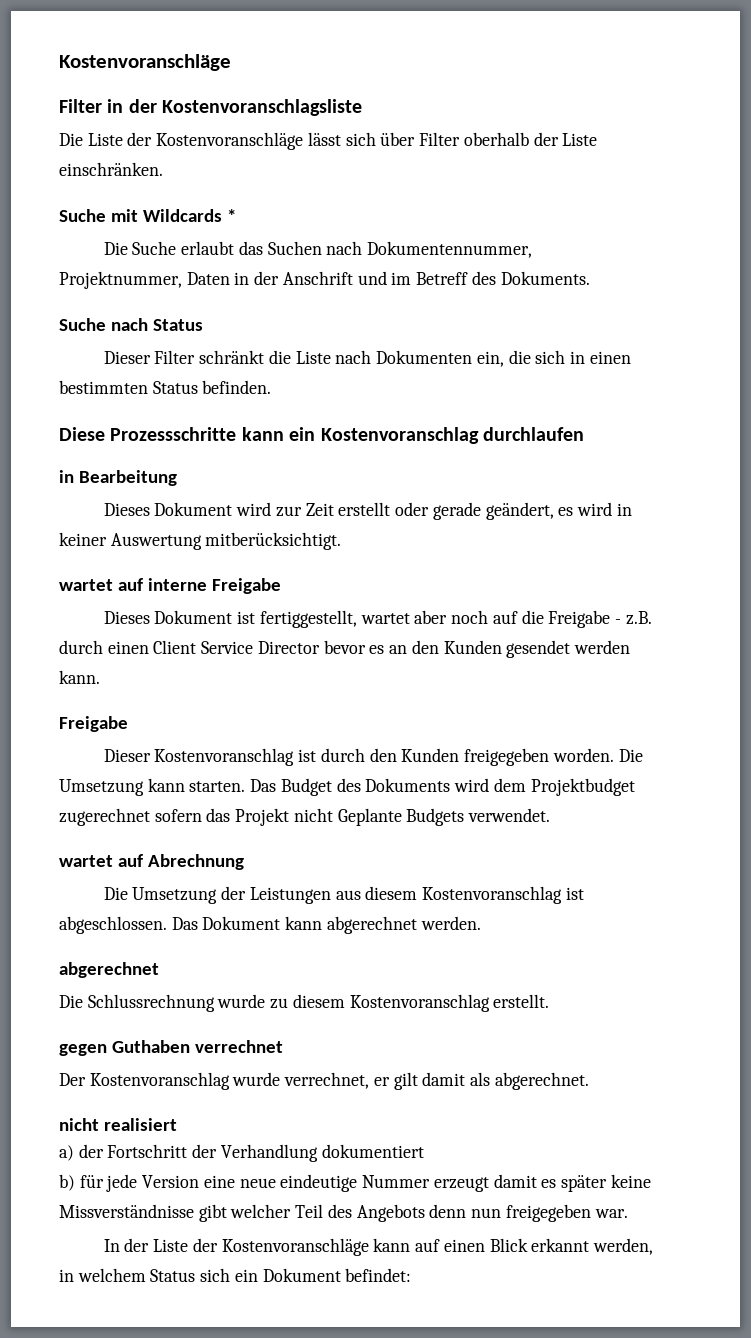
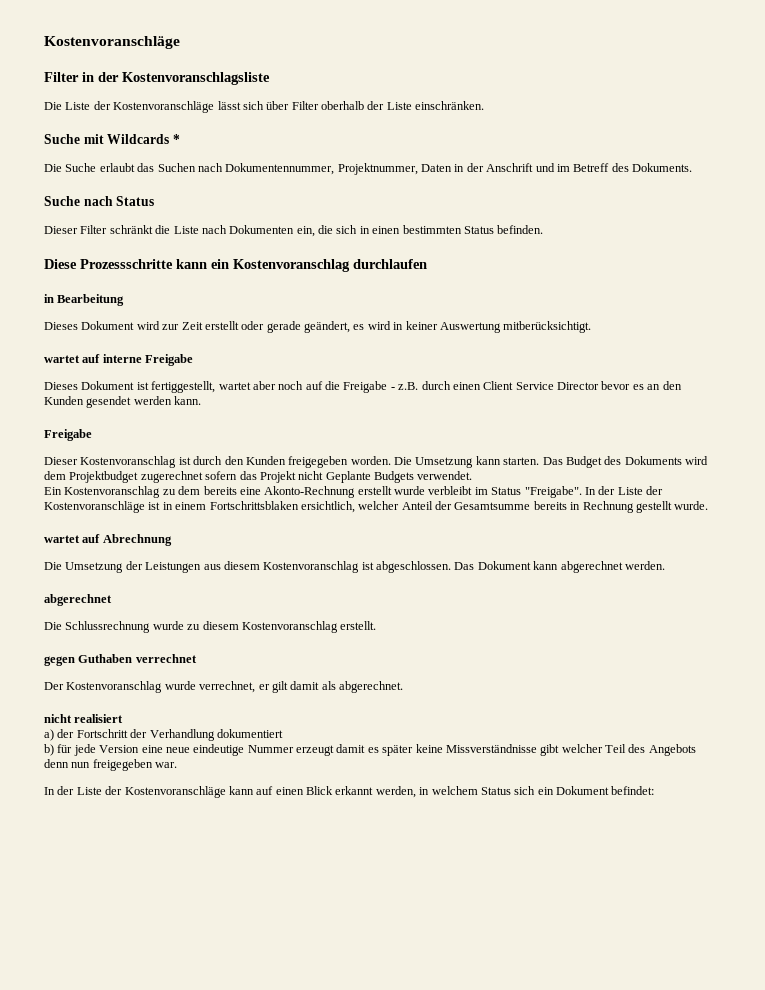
(551, 815) none -> [44,486,663,498] [44,501,709,513] // Ein Kostenvoranschlag zu dem bereits eine Akonto-Rechnung erstellt wurde verbleibt im Status "Freigabe". In der Liste der Kostenvoranschläge ist in einem Fortschrittsblaken ersichtlich, welcher Anteil der Gesamtsumme bereits in Rechnung gestellt wurde.

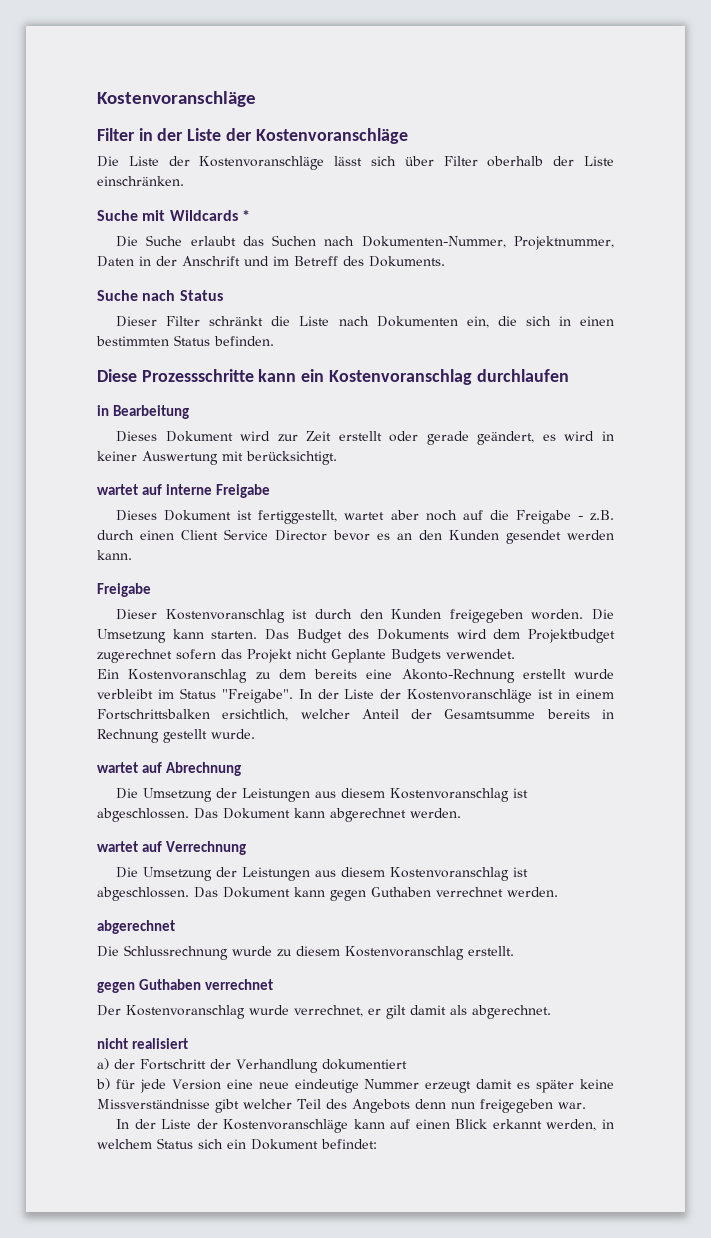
[122,72,270,85] Kostenvoranschlagsliste -> [187,128,408,144] Liste der Kostenvoranschläge
[225,163,335,175] Dokumentennummer, -> [361,236,506,248] Dokumenten-Nummer,
[503,321,592,333] mitberücksichtigt. -> [222,451,337,465] mit berücksichtigt.
[209,501,299,510] Fortschrittsblaken -> [97,709,210,720] Fortschrittsbalken
(665, 565) none -> [97,841,247,855] [116,867,529,881] [97,887,558,901] // wartet auf Verrechnung // Die Umsetzung der Leistungen aus diesem Kostenvoranschlag ist abgeschlossen. Das Dokument kann gegen Guthaben verrechnet werden.

